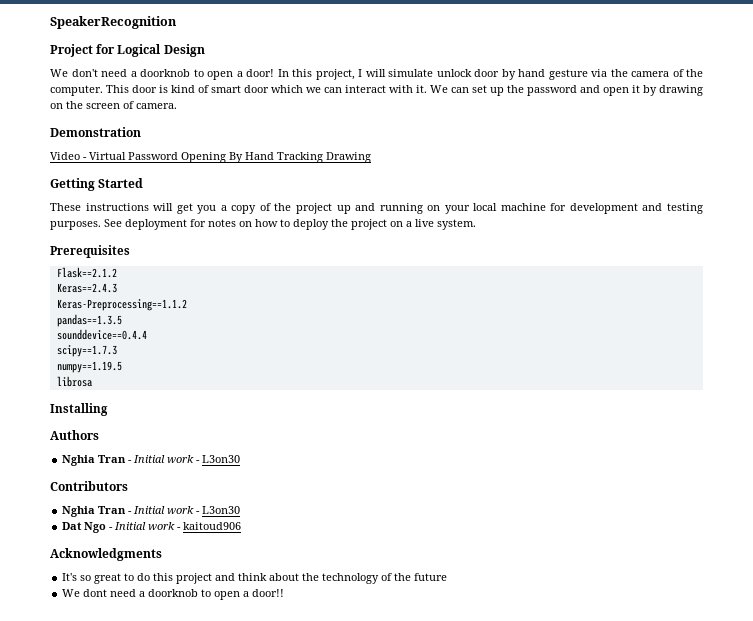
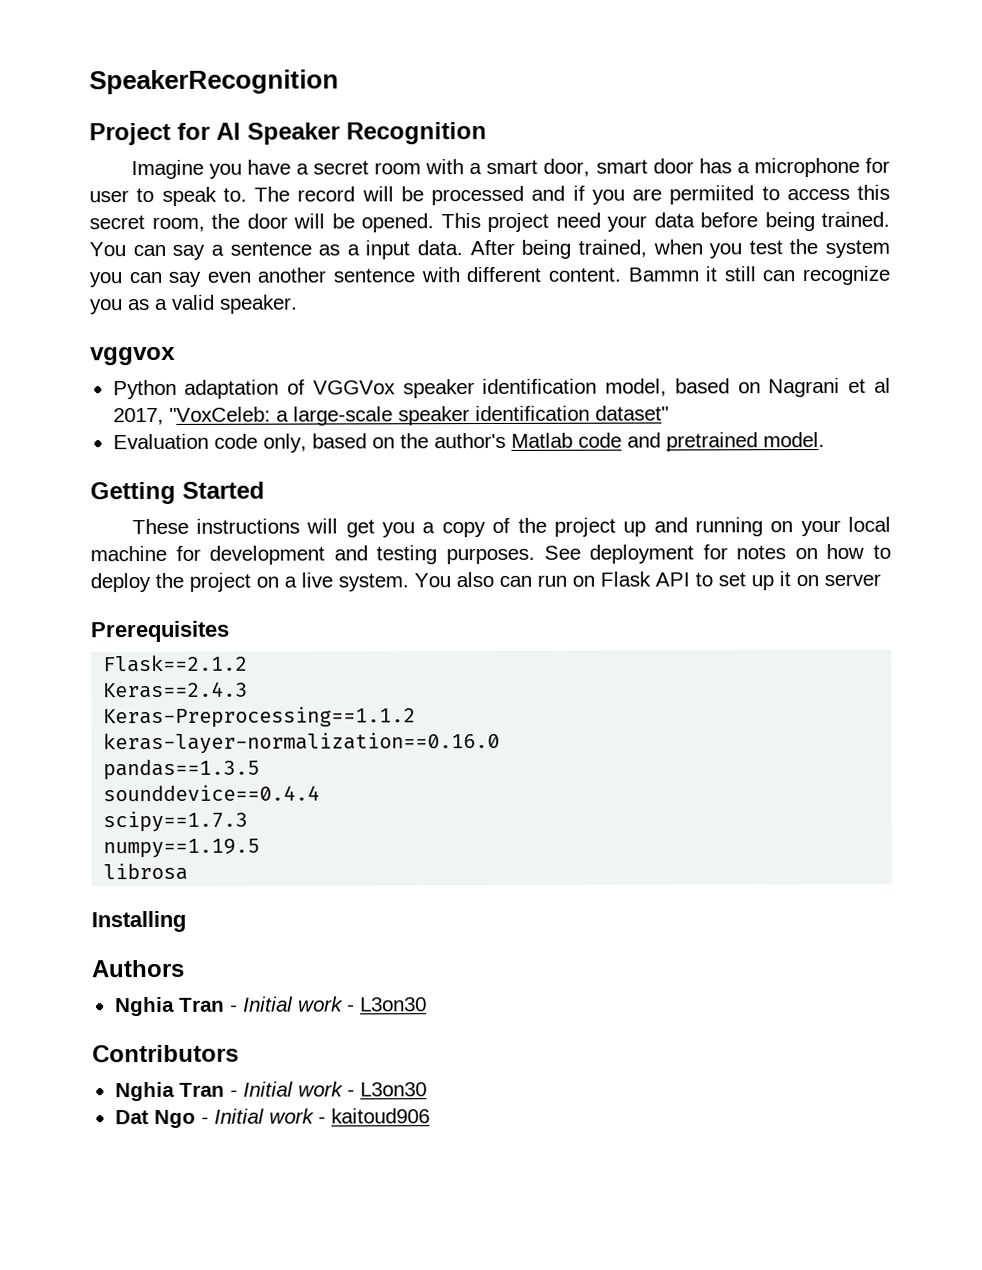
[117,44,205,57] [50,69,703,80] [50,85,703,96] [50,101,177,109] [50,127,141,137] [50,152,371,163] Logical Design // We don't need a doorknob to open a door! In this project, I will simulate unlock door by hand gesture via the camera of the computer. This door is kind of smart door which we can interact with it. We can set up the password and open it by drawing on the screen of camera. // Demonstration // Video - Virtual Password Opening By Hand Tracking Drawing -> [216,122,487,145] [130,157,890,180] [89,184,890,206] [89,211,890,233] [89,239,890,260] [89,265,891,288] [90,294,298,315] [90,346,176,366] [112,377,891,400] [112,405,669,426] [112,432,825,453] AI Speaker Recognition // Imagine you have a secret room with a smart door, smart door has a microphone for user to speak to. The record will be processed and if you are permiited to access this secret room, the door will be opened. This project need your data before being trained. You can say a sentence as a input data. After being trained, when you test the system you can say even another sentence with different content. Bammn it still can recognize you as a valid speaker. // vggvox // Python adaptation of VGGVox speaker identification model, based on Nagrani et al 2017, "VoxCeleb: a large-scale speaker identification dataset" // Evaluation code only, based on the author's Matlab code and pretrained model.
(476, 224) none -> [414,571,881,591] You also can run on Flask API to set up it on server
(187, 305) none -> [103,731,501,755] // keras-layer-normalization==0.16.0
[50,548,162,561] [62,573,448,584] [62,589,285,600] // Acknowledgments // It's so great to do this project and think about the technology of the future // We dont need a doorknob to open a door!! -> (430, 1116) none

